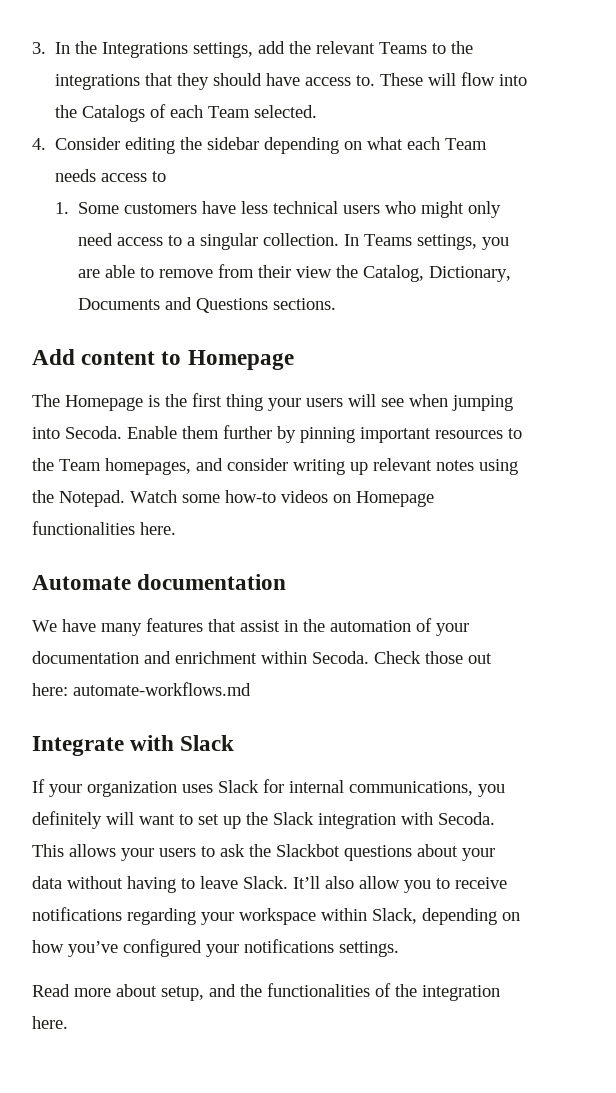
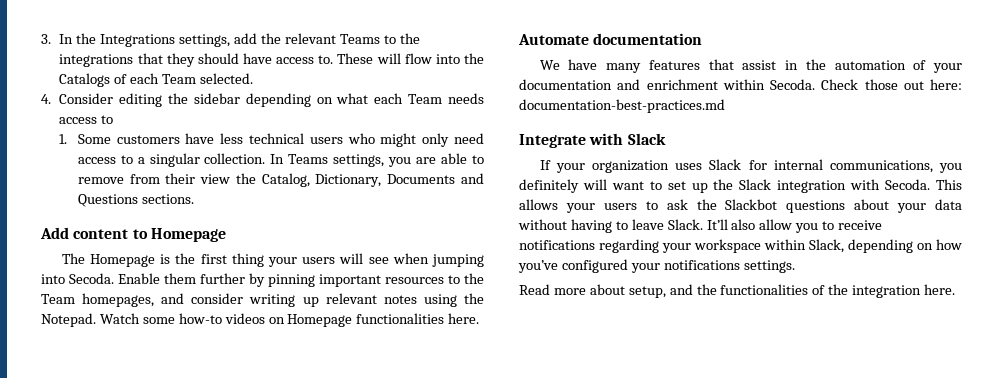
[73,682,251,696] automate-workflows.md -> [519,99,725,113] documentation-best-practices.md

